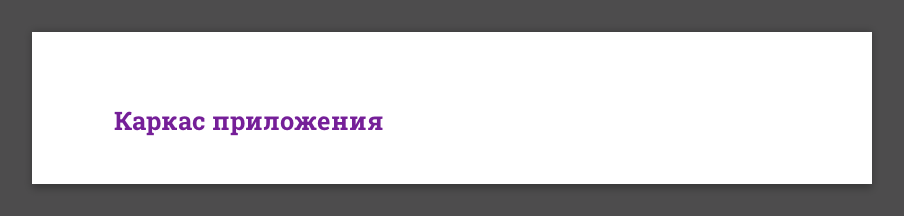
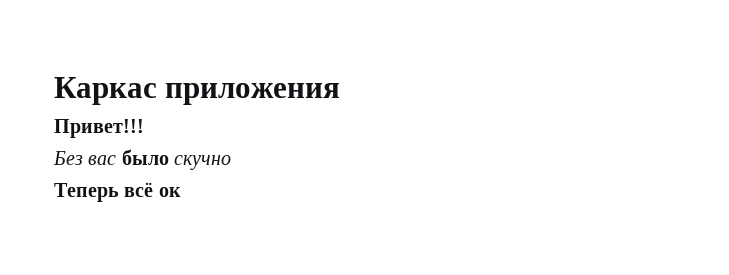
(383, 126) none -> [54,119,144,138] [53,149,232,170] [54,182,181,202] // Привет!!! // Без вас было скучно // Теперь всё ок

